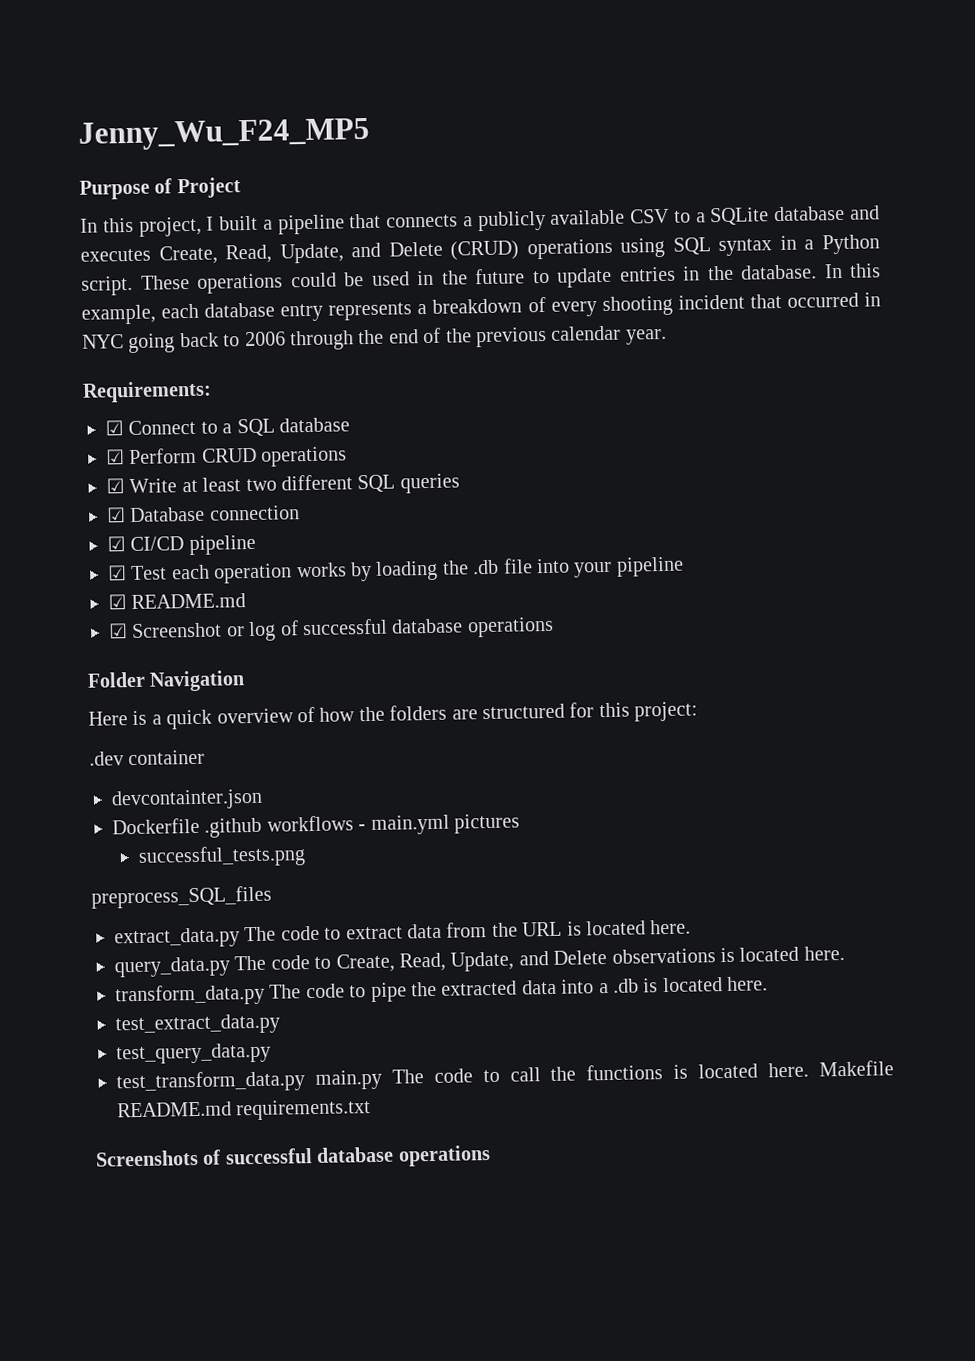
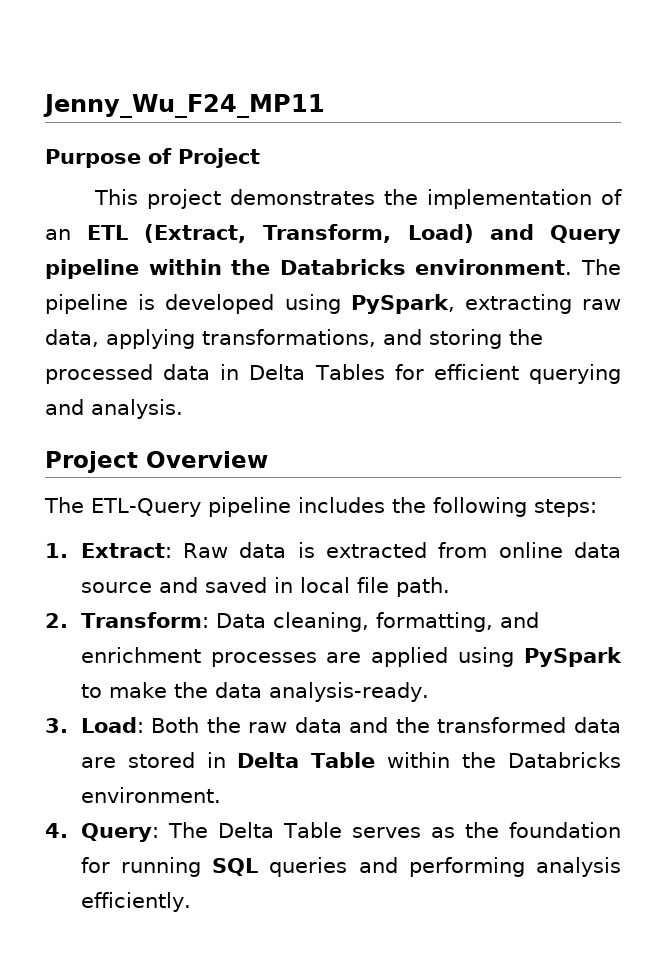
[78,117,370,151] Jenny_Wu_F24_MP5 -> [43,94,325,118] Jenny_Wu_F24_MP11
[80,205,880,237] [80,234,881,265] [81,263,881,296] [81,292,882,325] [82,325,667,354] [82,380,212,403] [105,417,350,437] [106,446,348,467] [106,473,460,494] [107,505,300,523] [107,534,256,556] [107,556,684,584] [108,593,247,610] [108,616,554,642] [87,670,246,692] [88,701,699,730] [89,749,206,766] [111,788,263,811] [112,813,520,838] [137,845,306,868] [91,885,272,909] [114,919,692,949] [114,945,845,978] [115,976,769,1007] [115,1013,280,1036] [116,1042,271,1065] [116,1060,894,1094] [117,1099,372,1121] [95,1145,491,1167] In this project, I built a pipeline that connects a publicly available CSV to a SQLite database and executes Create, Read, Update, and Delete (CRUD) operations using SQL syntax in a Python script. These operations could be used in the future to update entries in the database. In this example, each database entry represents a breakdown of every shooting incident that occurred in NYC going back to 2006 through the end of the previous calendar year. // Requirements: // ☑ Connect to a SQL database // ☑ Perform CRUD operations // ☑ Write at least two different SQL queries // ☑ Database connection // ☑ CI/CD pipeline // ☑ Test each operation works by loading the .db file into your pipeline // ☑ README.md // ☑ Screenshot or log of successful database operations // Folder Navigation // Here is a quick overview of how the folders are structured for this project: // .dev container // devcontainter.json // Dockerfile .github workflows - main.yml pictures // successful_tests.png // preprocess_SQL_files // extract_data.py The code to extract data from the URL is located here. // query_data.py The code to Create, Read, Update, and Delete observations is located here. // transform_data.py The code to pipe the extracted data into a .db is located here. // test_extract_data.py // test_query_data.py // test_transform_data.py main.py The code to call the functions is located here. Makefile README.md requirements.txt // Screenshots of successful database operations -> [94,189,623,209] [45,224,621,244] [45,259,621,279] [45,294,621,314] [45,329,543,349] [45,364,621,384] [45,399,183,419] [45,451,268,473] [44,497,598,517] [45,542,621,558] [80,577,450,597] [45,612,539,632] [80,647,622,667] [80,682,429,702] [45,717,621,733] [80,752,621,768] [80,787,221,803] [45,822,621,842] [80,857,621,877] [80,892,191,912] This project demonstrates the implementation of an ETL (Extract, Transform, Load) and Query pipeline within the Databricks environment. The pipeline is developed using PySpark, extracting raw data, applying transformations, and storing the processed data in Delta Tables for efficient querying and analysis. // Project Overview // The ETL-Query pipeline includes the following steps: // 1. Extract: Raw data is extracted from online data source and saved in local file path. // 2. Transform: Data cleaning, formatting, and enrichment processes are applied using PySpark to make the data analysis-ready. // 3. Load: Both the raw data and the transformed data are stored in Delta Table within the Databricks environment. // 4. Query: The Delta Table serves as the foundation for running SQL queries and performing analysis efficiently.

